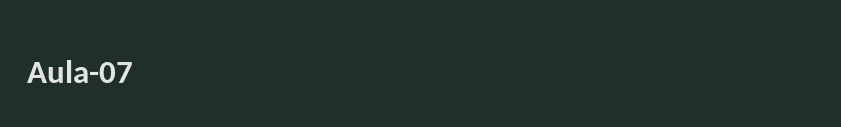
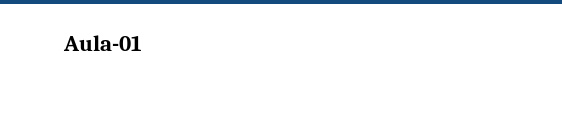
[27,60,133,83] Aula-07 -> [63,35,142,51] Aula-01

